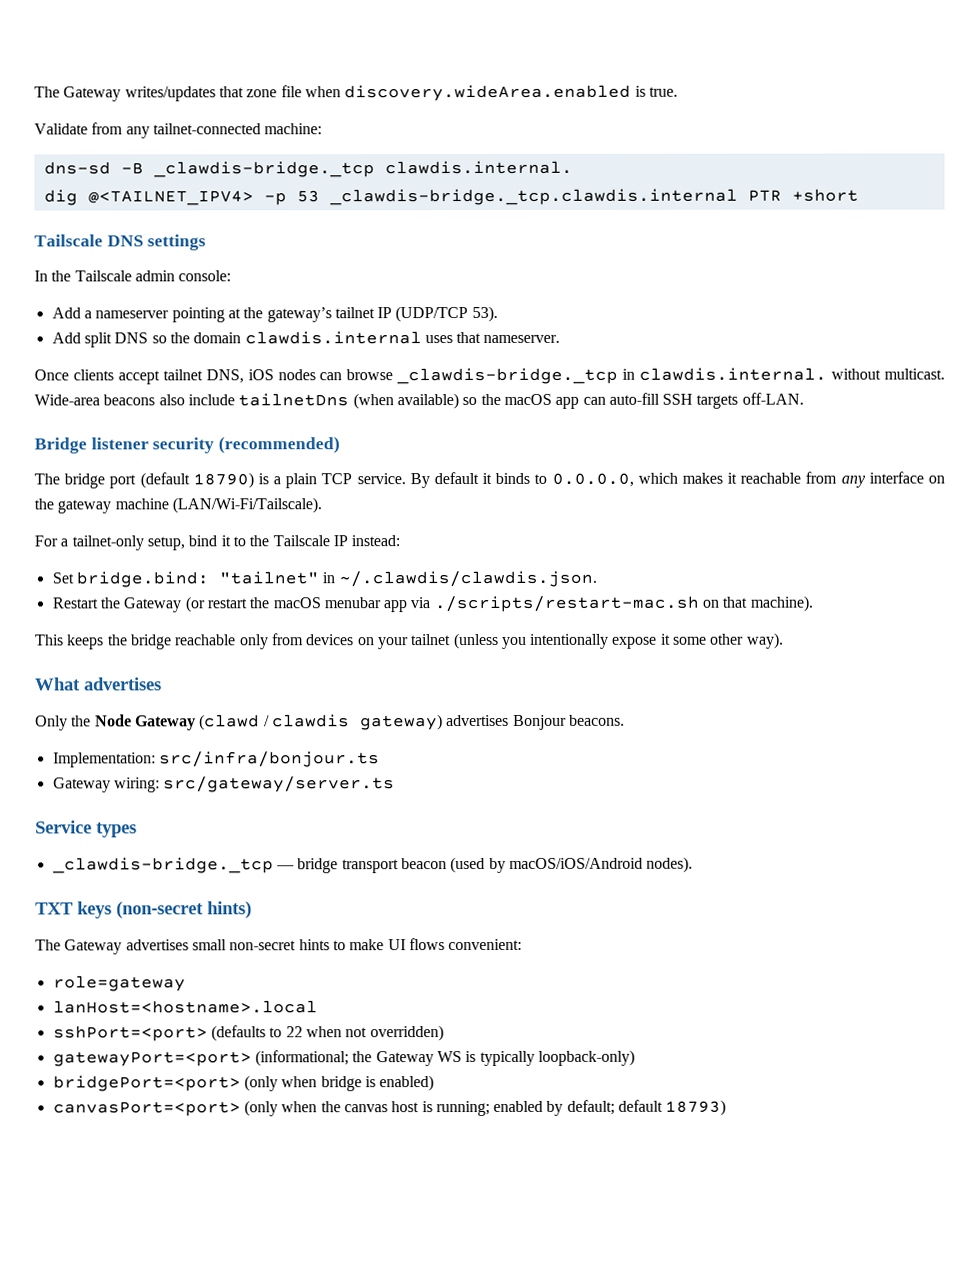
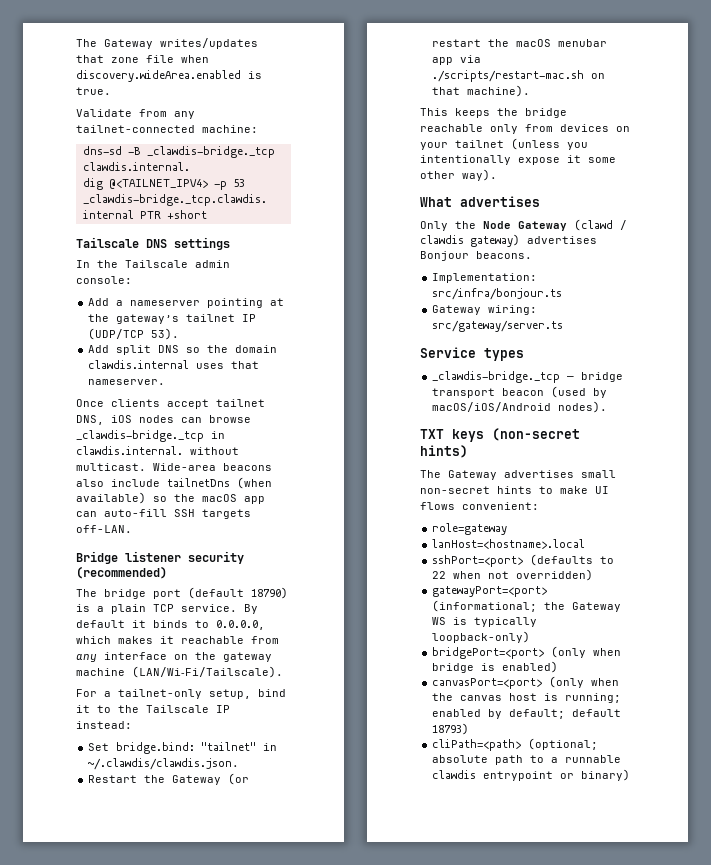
(727, 1107) none -> [432,738,599,751] [432,755,622,765] [432,769,631,781] // cliPath=<path> (optional; absolute path to a runnable clawdis entrypoint or binary)

